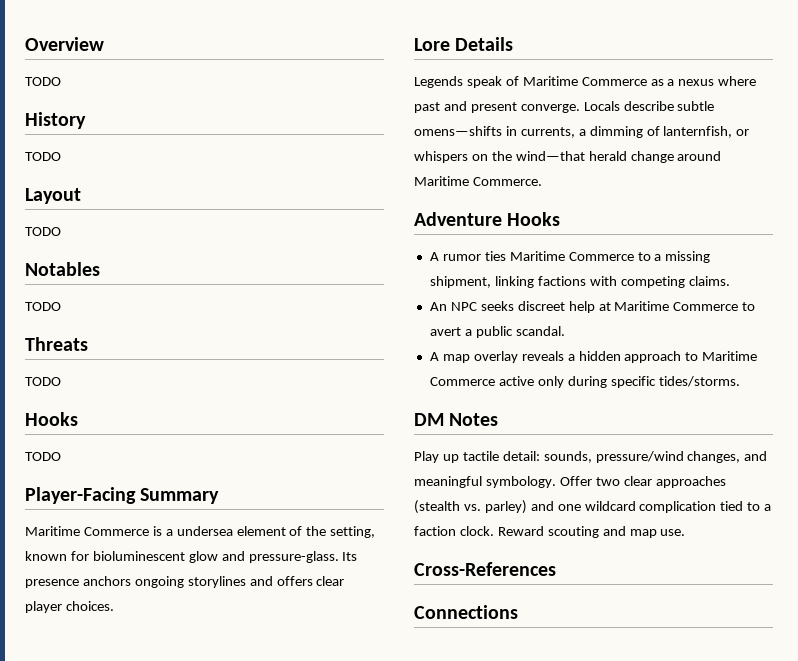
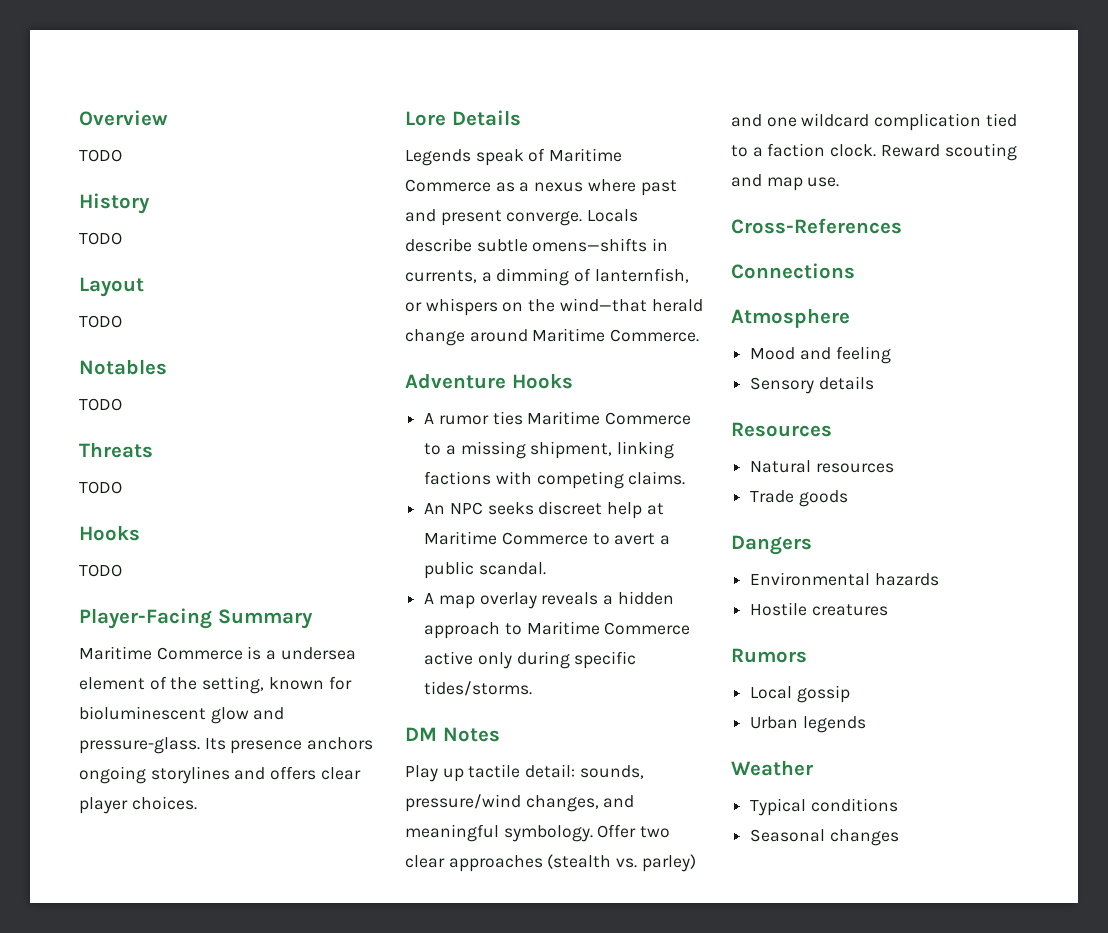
(518, 612) none -> [731,308,850,328] [750,346,891,364] [750,376,874,394] [731,422,832,437] [750,460,894,473] [750,490,848,507] [731,535,812,555] [750,572,939,586] [750,602,888,616] [731,648,807,663] [750,685,850,703] [750,716,866,733] [731,760,813,776] [750,798,898,816] [750,829,899,846] // Atmosphere // Mood and feeling // Sensory details // Resources // Natural resources // Trade goods // Dangers // Environmental hazards // Hostile creatures // Rumors // Local gossip // Urban legends // Weather // Typical conditions // Seasonal changes

